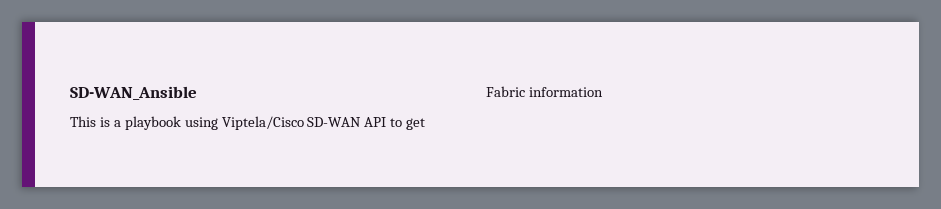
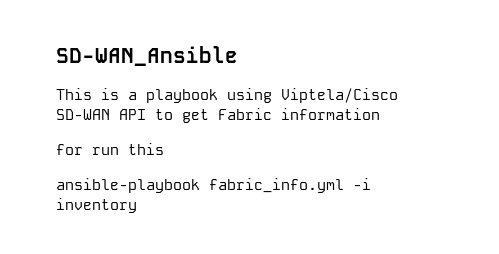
(603, 92) none -> [56,143,164,155] [56,178,371,193] [56,198,137,213] // for run this // ansible-playbook fabric_info.yml -i inventory

